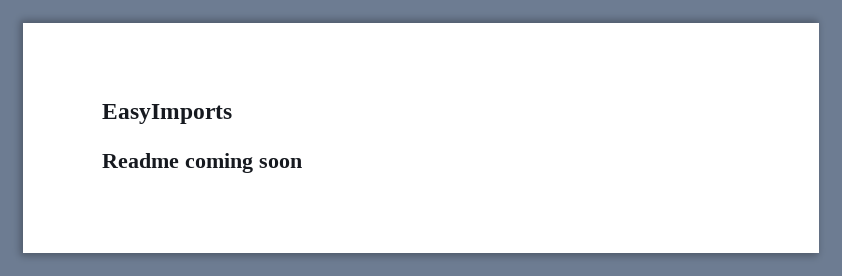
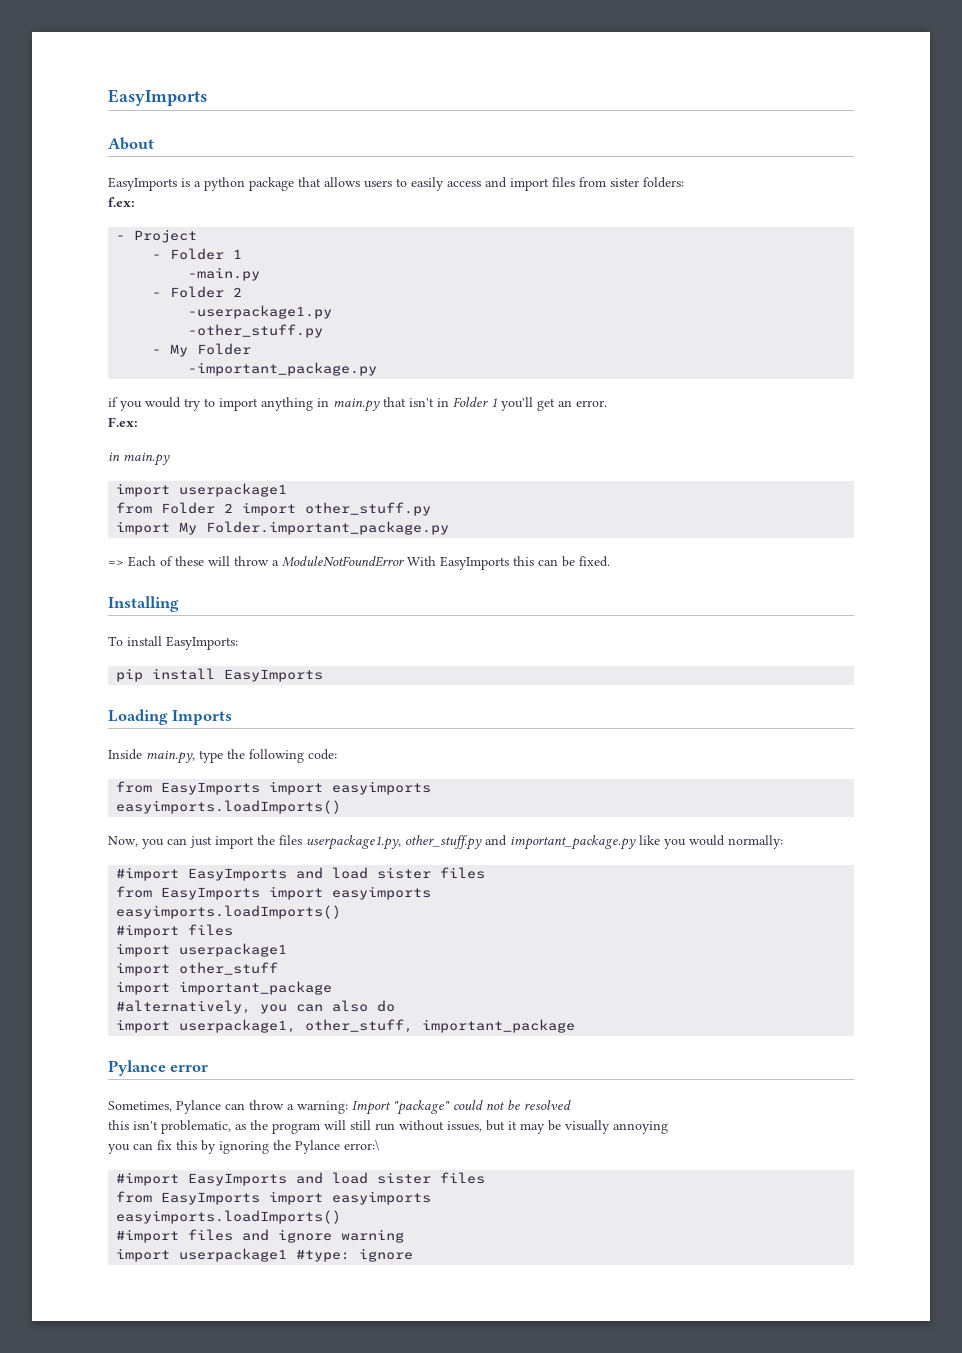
[102,104,232,124] [102,153,302,173] EasyImports // Readme coming soon -> [108,89,207,106] [108,137,154,150] [108,177,684,191] [108,197,135,207] [116,229,198,243] [152,248,243,260] [188,267,261,281] [152,286,243,298] [188,305,333,319] [188,324,324,338] [152,343,252,357] [188,362,378,376] [108,397,607,412] [108,417,138,427] [108,452,170,466] [116,483,288,497] [116,502,432,516] [116,521,450,535] [108,556,610,570] [108,596,179,612] [108,636,238,650] [116,668,324,682] [108,709,233,725] [108,749,337,764] [116,781,432,795] [116,800,342,814] [108,835,783,850] [116,867,486,881] [116,886,432,900] [116,905,342,919] [116,924,234,938] [116,943,288,957] [116,962,279,976] [116,981,333,995] [116,1000,396,1014] [116,1019,576,1033] [108,1060,209,1076] [108,1100,571,1115] [108,1120,668,1134] [108,1139,379,1154] [116,1172,486,1186] [116,1191,432,1205] [116,1210,342,1224] [116,1229,405,1243] [116,1248,414,1262] EasyImports // About // EasyImports is a python package that allows users to easily access and import files from sister folders: // f.ex: // - Project // - Folder 1 // -main.py // - Folder 2 // -userpackage1.py // -other_stuff.py // - My Folder // -important_package.py // if you would try to import anything in main.py that isn't in Folder 1 you'll get an error. // F.ex: // in main.py // import userpackage1 // from Folder 2 import other_stuff.py // import My Folder.important_package.py // => Each of these will throw a ModuleNotFoundError With EasyImports this can be fixed. // Installing // To install EasyImports: // pip install EasyImports // Loading Imports // Inside main.py, type the following code: // from EasyImports import easyimports // easyimports.loadImports() // Now, you can just import the files userpackage1.py, other_stuff.py and important_package.py like you would normally: // #import EasyImports and load sister files // from EasyImports import easyimports // easyimports.loadImports() // #import files // import userpackage1 // import other_stuff // import important_package // #alternatively, you can also do // import userpackage1, other_stuff, important_package // Pylance error // Sometimes, Pylance can throw a warning: Import "package" could not be resolved // this isn't problematic, as the program will still run without issues, but it may be visually annoying // you can fix this by ignoring the Pylance error:\ // #import EasyImports and load sister files // from EasyImports import easyimports // easyimports.loadImports() // #import files and ignore warning // import userpackage1 #type: ignore

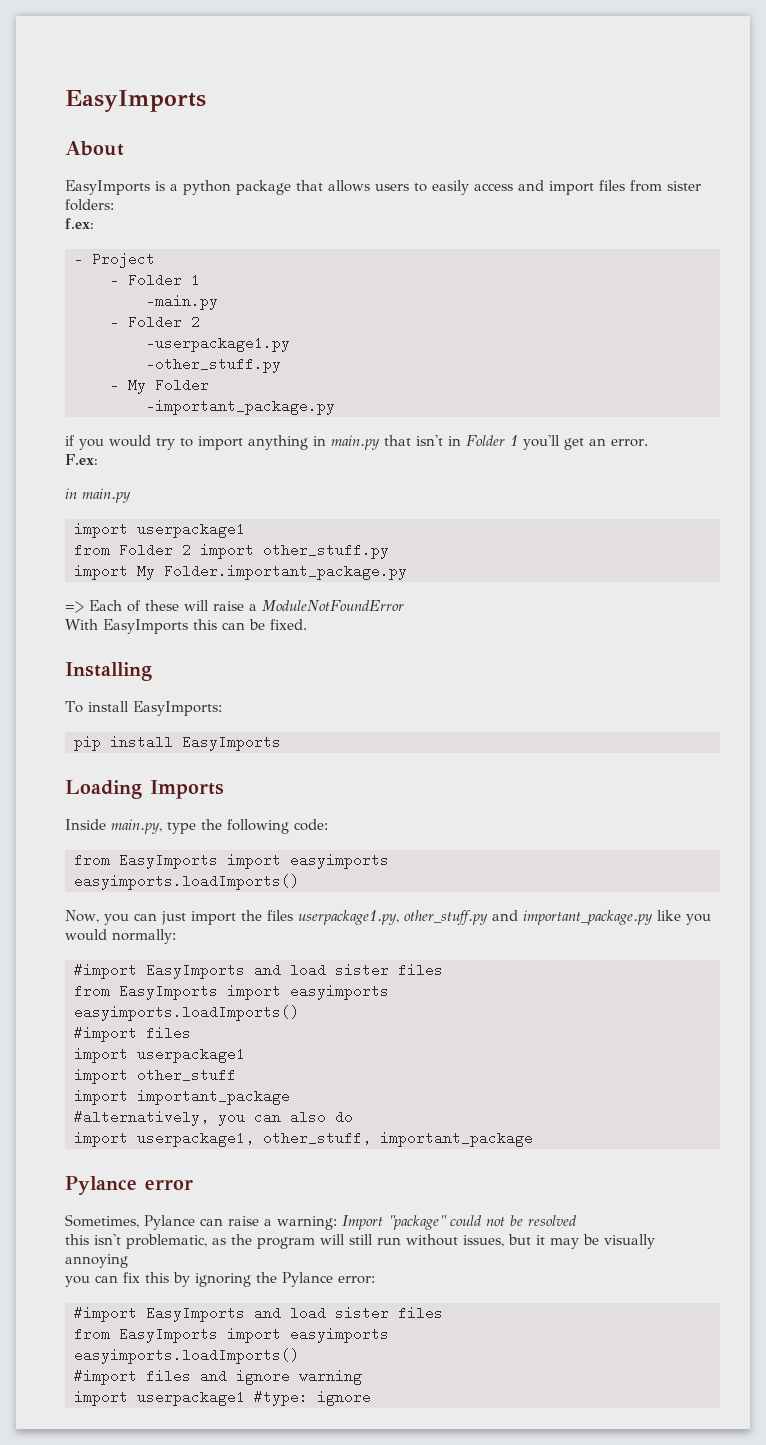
[234,556,269,566] throw -> [213,601,244,611] raise
(404, 561) none -> (404, 605) //
[249,1100,284,1110] throw -> [228,1216,259,1226] raise
[344,1139,379,1151] error:\ -> [338,1276,375,1284] error:

